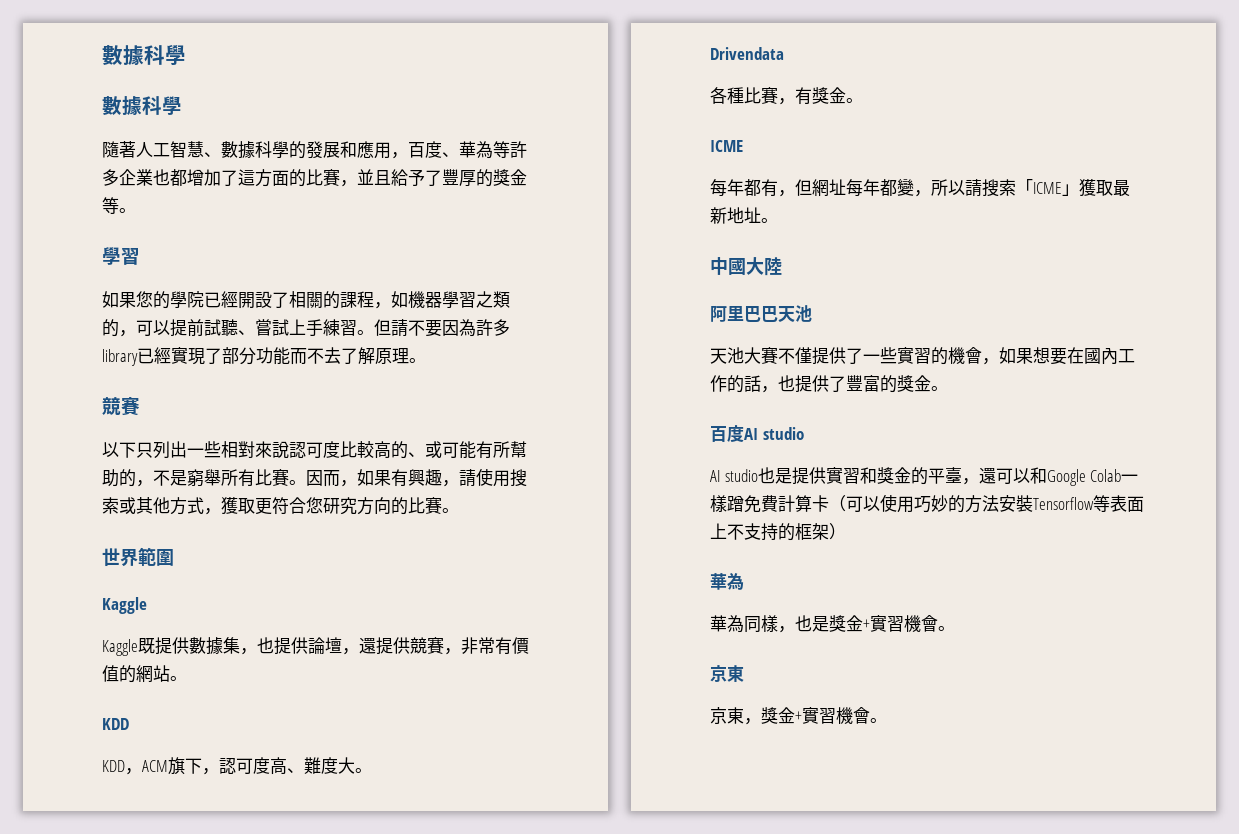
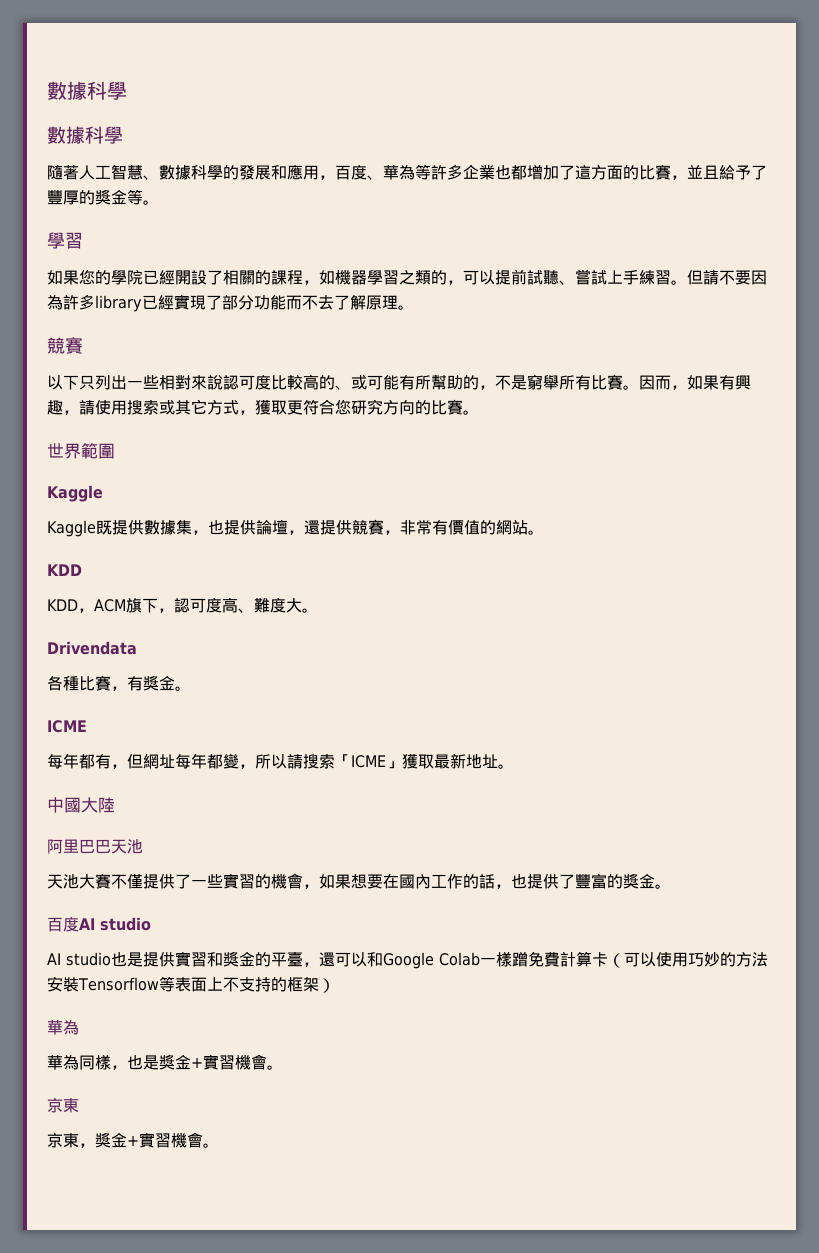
[153,497,170,514] 他 -> [191,399,207,414] 它

